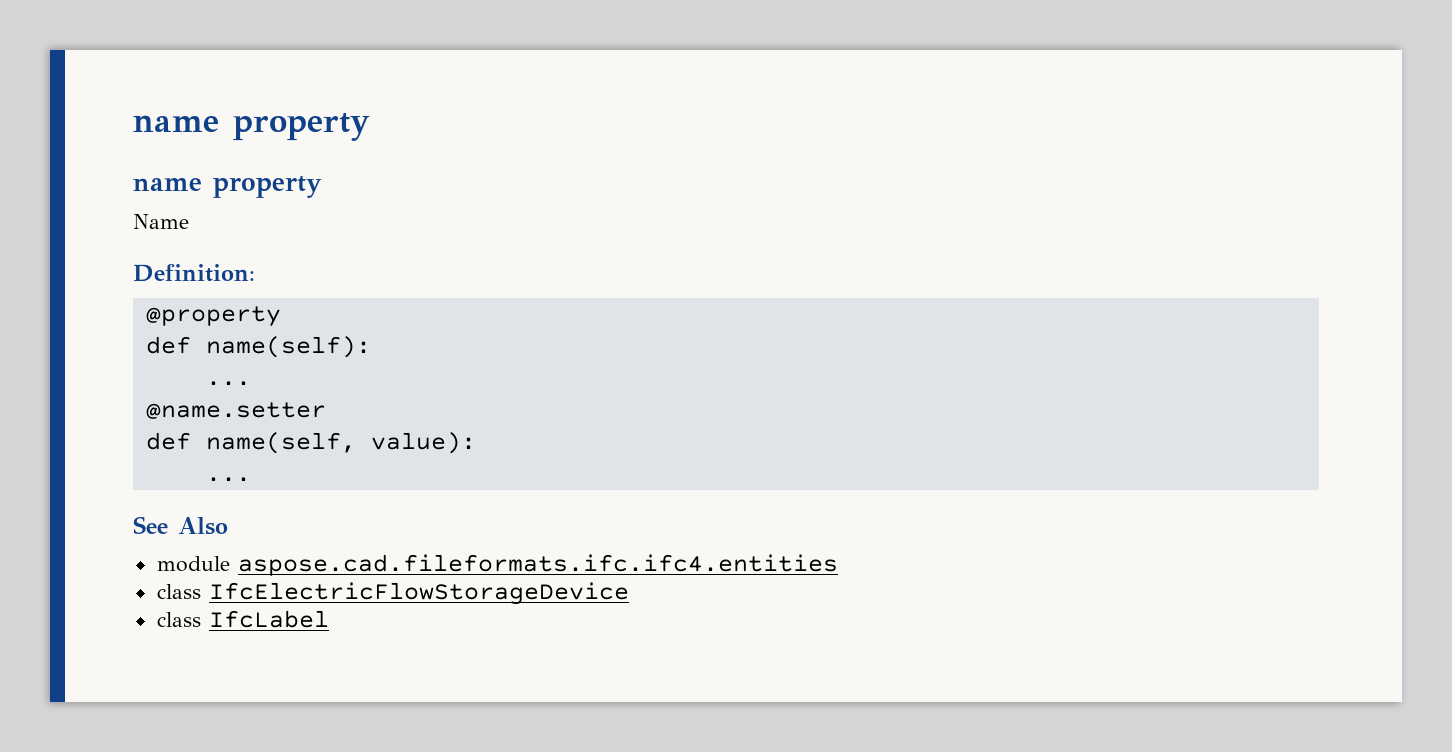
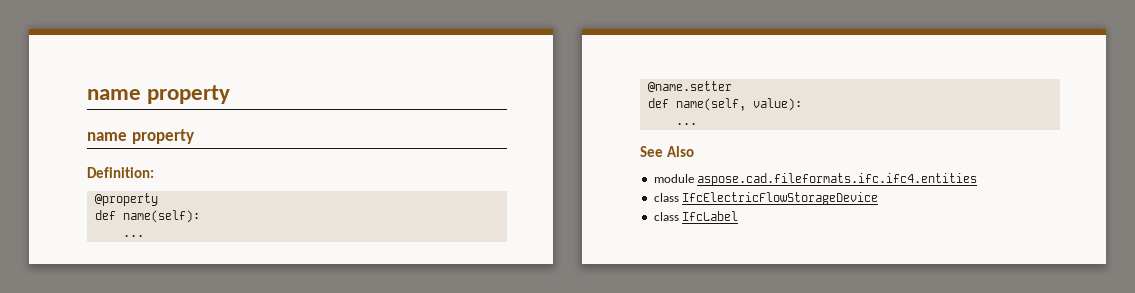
[133,214,189,229] // Name -> (194, 136) none

